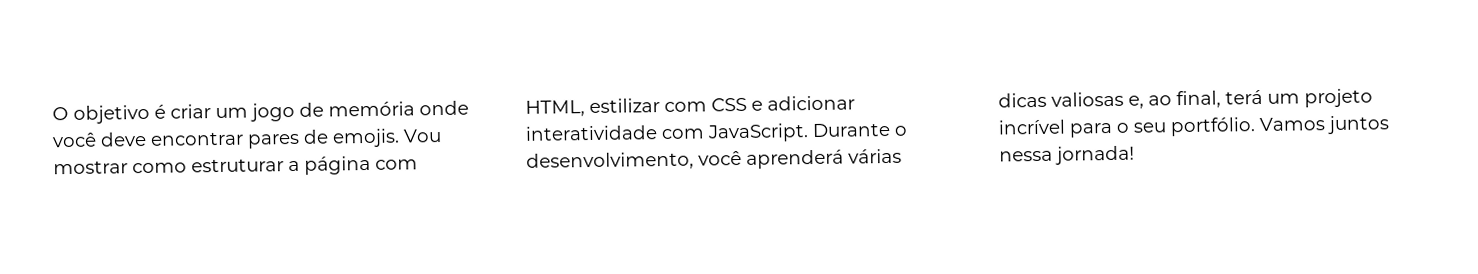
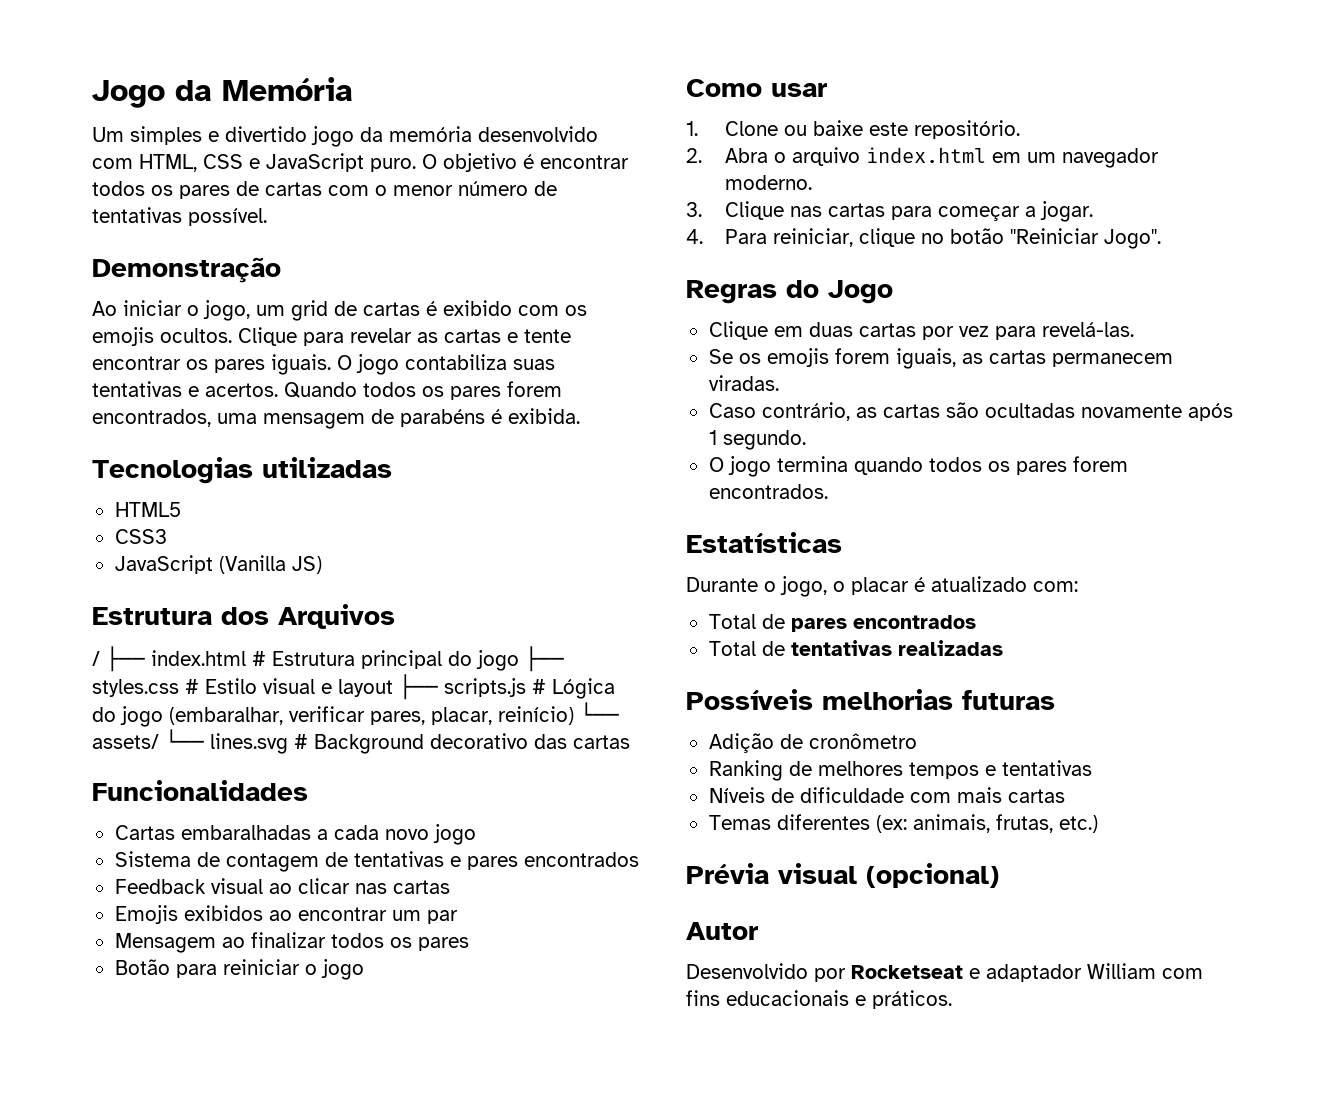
[52,100,469,124] [52,128,442,149] [53,155,418,175] [525,95,855,117] [525,122,907,143] [526,148,902,171] [998,88,1373,109] [998,115,1390,138] [999,145,1135,165] O objetivo é criar um jogo de memória onde você deve encontrar pares de emojis. Vou mostrar como estruturar a página com HTML, estilizar com CSS e adicionar interatividade com JavaScript. Durante o desenvolvimento, você aprenderá várias dicas valiosas e, ao final, terá um projeto incrível para o seu portfólio. Vamos juntos nessa jornada! -> [92,77,353,108] [92,126,598,147] [92,153,629,172] [92,181,557,199] [92,207,267,226] [92,257,281,283] [92,300,587,321] [92,327,571,346] [92,354,555,375] [92,381,562,400] [92,408,580,429] [92,457,392,484] [114,502,181,517] [114,529,167,544] [114,555,322,574] [92,604,395,629] [92,646,564,672] [92,674,615,700] [92,702,619,727] [92,729,630,754] [92,780,308,801] [114,824,476,845] [114,851,639,872] [114,878,450,894] [114,905,458,924] [114,932,469,953] [114,959,364,980] [686,79,827,97] [686,120,1021,139] [686,147,1160,168] [725,175,813,190] [686,201,1094,222] [686,228,1162,249] [686,280,893,304] [708,321,1134,340] [708,348,1173,369] [708,375,779,391] [708,402,1233,421] [708,430,806,450] [708,456,1128,477] [708,484,828,499] [686,532,842,553] [686,576,1078,597] [708,614,976,632] [708,640,1003,656] [686,689,1055,710] [708,733,917,753] [708,760,1092,781] [708,787,1065,803] [708,814,1098,833] [686,863,999,888] [686,922,758,940] [686,963,1203,982] [686,990,952,1009] Jogo da Memória // Um simples e divertido jogo da memória desenvolvido com HTML, CSS e JavaScript puro. O objetivo é encontrar todos os pares de cartas com o menor número de tentativas possível. // Demonstração // Ao iniciar o jogo, um grid de cartas é exibido com os emojis ocultos. Clique para revelar as cartas e tente encontrar os pares iguais. O jogo contabiliza suas tentativas e acertos. Quando todos os pares forem encontrados, uma mensagem de parabéns é exibida. // Tecnologias utilizadas // HTML5 // CSS3 // JavaScript (Vanilla JS) // Estrutura dos Arquivos // / ├── index.html # Estrutura principal do jogo ├── styles.css # Estilo visual e layout ├── scripts.js # Lógica do jogo (embaralhar, verificar pares, placar, reinício) └── assets/ └── lines.svg # Background decorativo das cartas // Funcionalidades // Cartas embaralhadas a cada novo jogo // Sistema de contagem de tentativas e pares encontrados // Feedback visual ao clicar nas cartas // Emojis exibidos ao encontrar um par // Mensagem ao finalizar todos os pares // Botão para reiniciar o jogo // Como usar // 1. Clone ou baixe este repositório. // 2. Abra o arquivo index.html em um navegador moderno. // 3. Clique nas cartas para começar a jogar. // 4. Para reiniciar, clique no botão "Reiniciar Jogo". // Regras do Jogo // Clique em duas cartas por vez para revelá-las. // Se os emojis forem iguais, as cartas permanecem viradas. // Caso contrário, as cartas são ocultadas novamente após 1 segundo. // O jogo termina quando todos os pares forem encontrados. // Estatísticas // Durante o jogo, o placar é atualizado com: // Total de pares encontrados // Total de tentativas realizadas // Possíveis melhorias futuras // Adição de cronômetro // Ranking de melhores tempos e tentativas // Níveis de dificuldade com mais cartas // Temas diferentes (ex: animais, frutas, etc.) // Prévia visual (opcional) // Autor // Desenvolvido por Rocketseat e adaptador William com fins educacionais e práticos.

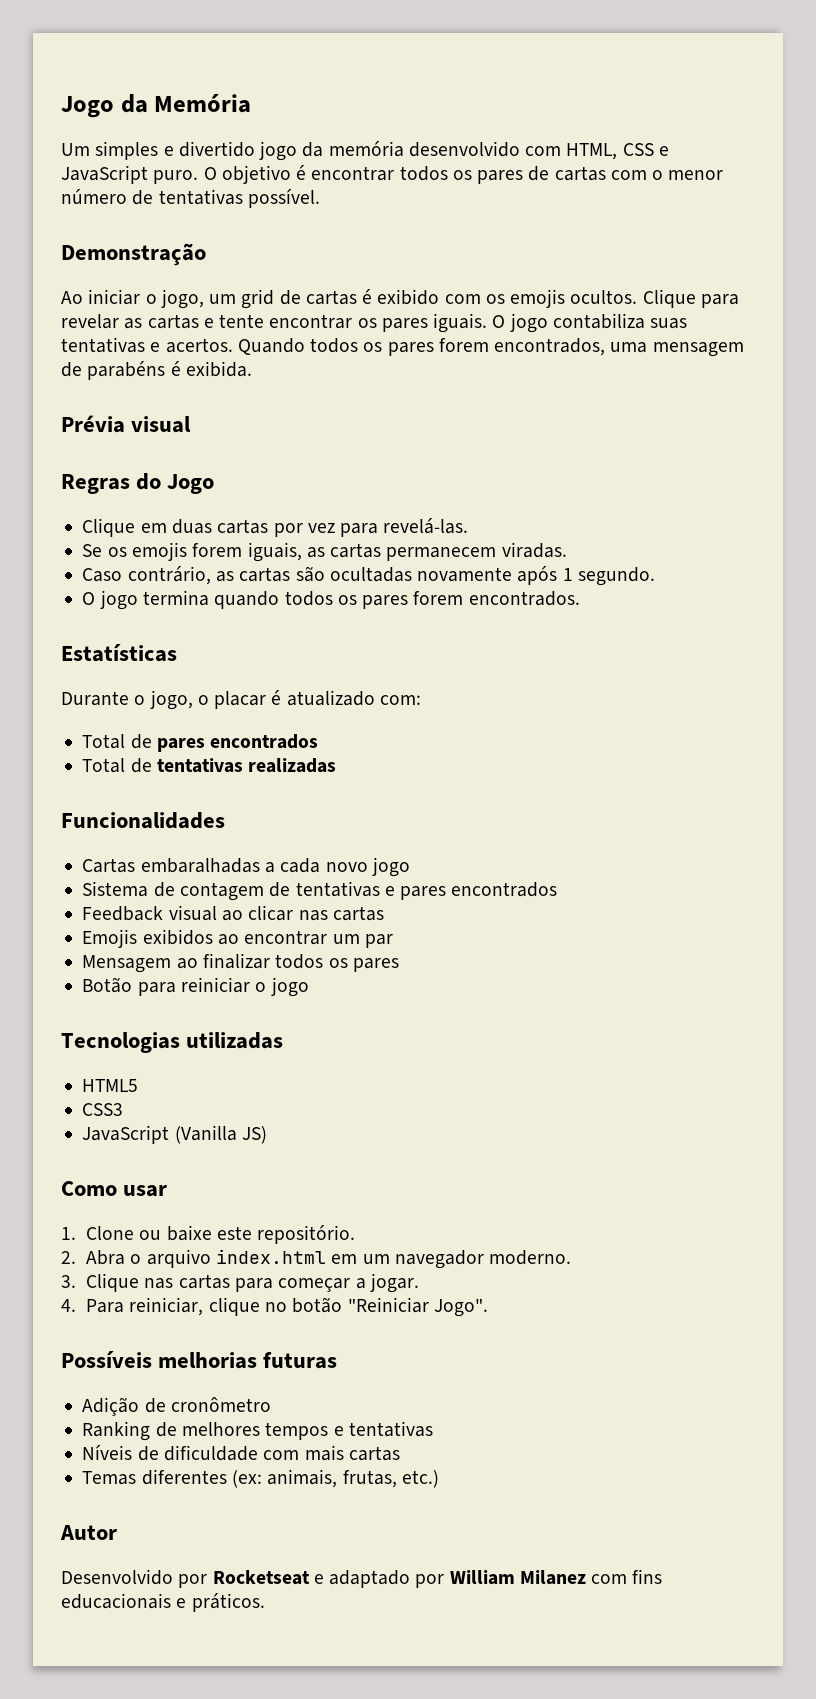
[92,457,392,484] [114,502,181,517] [114,529,167,544] [114,555,322,574] [92,604,395,629] [92,646,564,672] [92,674,615,700] [92,702,619,727] [92,729,630,754] [92,780,308,801] [114,824,476,845] [114,851,639,872] [114,878,450,894] [114,905,458,924] [114,932,469,953] [114,959,364,980] [686,79,827,97] [686,120,1021,139] [686,147,1160,168] [725,175,813,190] [686,201,1094,222] [686,228,1162,249] Tecnologias utilizadas // HTML5 // CSS3 // JavaScript (Vanilla JS) // Estrutura dos Arquivos // / ├── index.html # Estrutura principal do jogo ├── styles.css # Estilo visual e layout ├── scripts.js # Lógica do jogo (embaralhar, verificar pares, placar, reinício) └── assets/ └── lines.svg # Background decorativo das cartas // Funcionalidades // Cartas embaralhadas a cada novo jogo // Sistema de contagem de tentativas e pares encontrados // Feedback visual ao clicar nas cartas // Emojis exibidos ao encontrar um par // Mensagem ao finalizar todos os pares // Botão para reiniciar o jogo // Como usar // 1. Clone ou baixe este repositório. // 2. Abra o arquivo index.html em um navegador moderno. // 3. Clique nas cartas para começar a jogar. // 4. Para reiniciar, clique no botão "Reiniciar Jogo". -> [61,415,192,433] Prévia visual
(1003, 648) none -> [61,812,225,829] [82,857,410,877] [82,881,558,901] [82,905,384,921] [82,929,393,948] [82,953,399,973] [82,977,309,997] [61,1032,284,1053] [82,1079,139,1092] [82,1103,124,1116] [82,1125,267,1144] [61,1181,168,1197] [61,1225,356,1244] [61,1249,572,1269] [61,1273,419,1293] [61,1297,488,1317] // Funcionalidades // Cartas embaralhadas a cada novo jogo // Sistema de contagem de tentativas e pares encontrados // Feedback visual ao clicar nas cartas // Emojis exibidos ao encontrar um par // Mensagem ao finalizar todos os pares // Botão para reiniciar o jogo // Tecnologias utilizadas // HTML5 // CSS3 // JavaScript (Vanilla JS) // Como usar // 1. Clone ou baixe este repositório. // 2. Abra o arquivo index.html em um navegador moderno. // 3. Clique nas cartas para começar a jogar. // 4. Para reiniciar, clique no botão "Reiniciar Jogo".
[686,863,999,888] // Prévia visual (opcional) -> (439, 1479) none
[986,963,1156,982] adaptador William -> [329,1570,586,1588] adaptado por William Milanez

